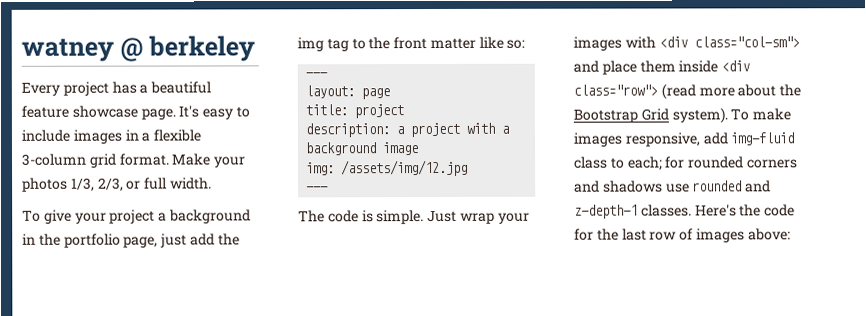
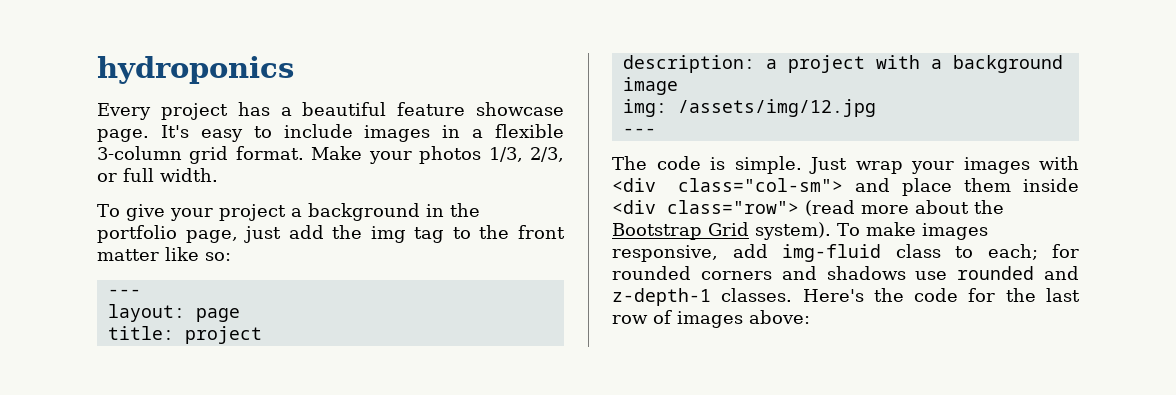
[21,35,255,62] watney @ berkeley -> [97,56,294,84] hydroponics

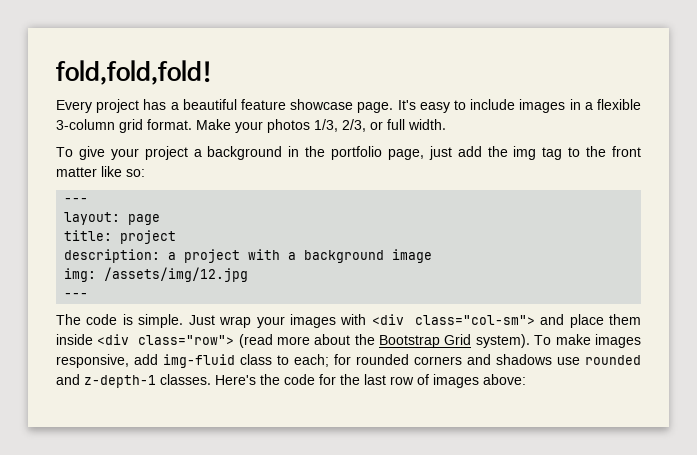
[97,56,294,84] hydroponics -> [56,60,213,85] fold,fold,fold!

